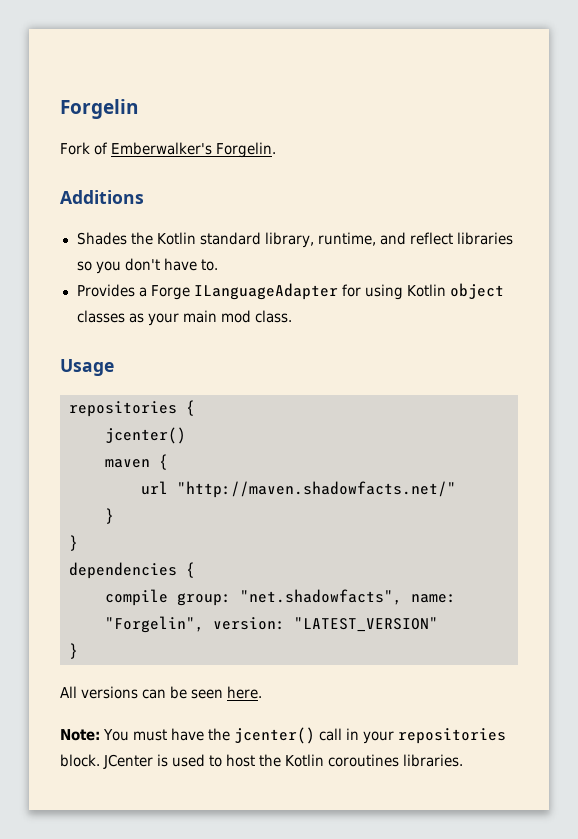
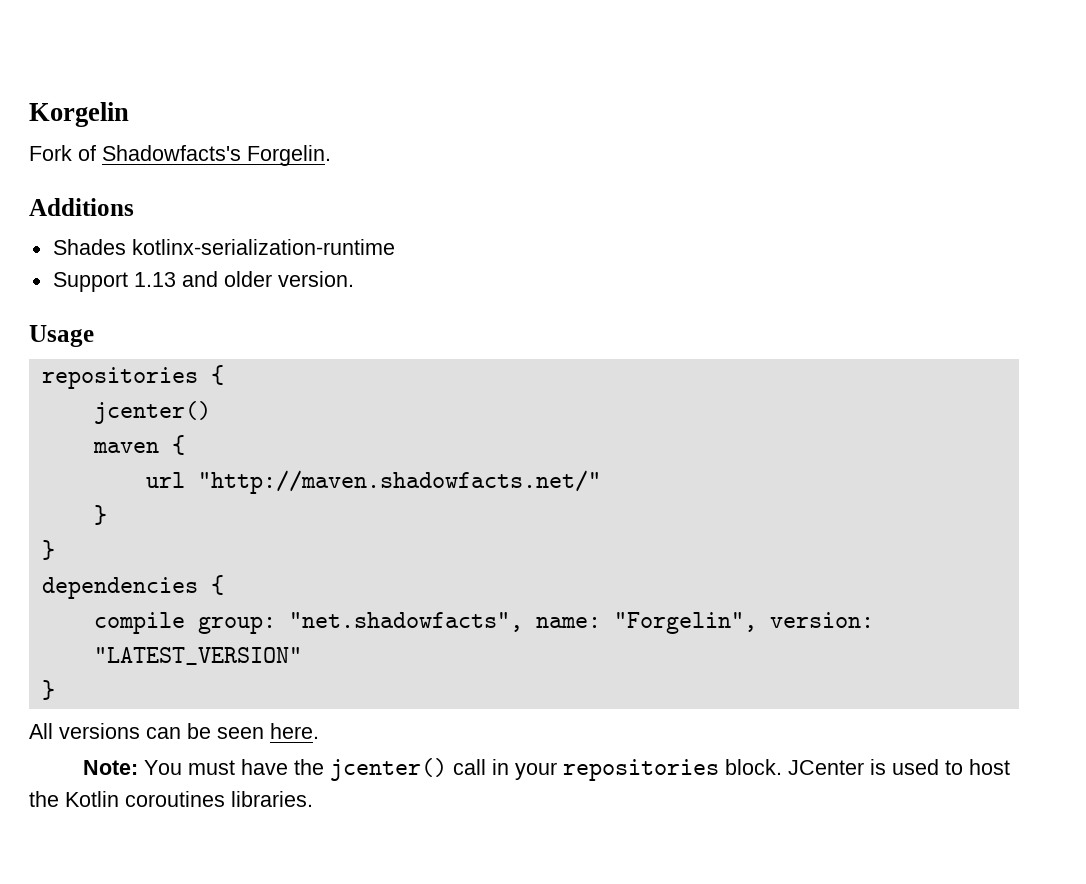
[60,99,138,119] Forgelin -> [29,102,129,127] Korgelin
[111,142,213,155] Emberwalker's -> [102,145,241,161] Shadowfacts's
[130,232,513,248] [76,258,218,274] [76,283,504,300] [76,310,292,326] the Kotlin standard library, runtime, and reflect libraries so you don't have to. // Provides a Forge ILanguageAdapter for using Kotlin object classes as your main mod class. -> [131,239,395,255] [52,271,354,292] kotlinx-serialization-runtime // Support 1.13 and older version.

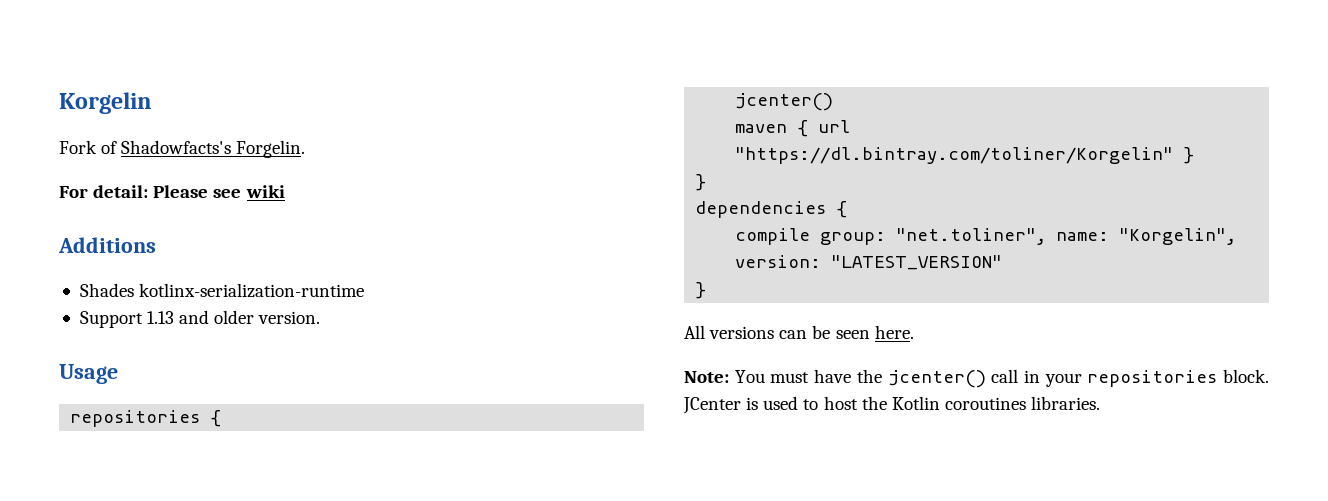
(331, 155) none -> [59,185,285,198] // For detail: Please see wiki
[145,470,601,494] // url "http://maven.shadowfacts.net/" // -> [818,120,851,133] [735,147,1174,164] url "https://dl.bintray.com/toliner/Korgelin"
[288,612,757,634] "net.shadowfacts", name: "Forgelin", -> [896,228,1237,245] "net.toliner", name: "Korgelin",

